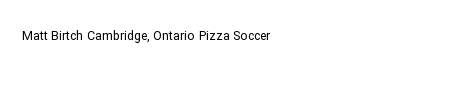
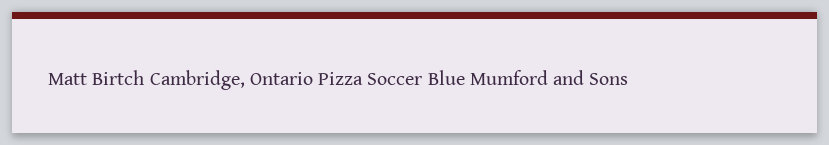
(271, 35) none -> [427,70,629,85] Blue Mumford and Sons

